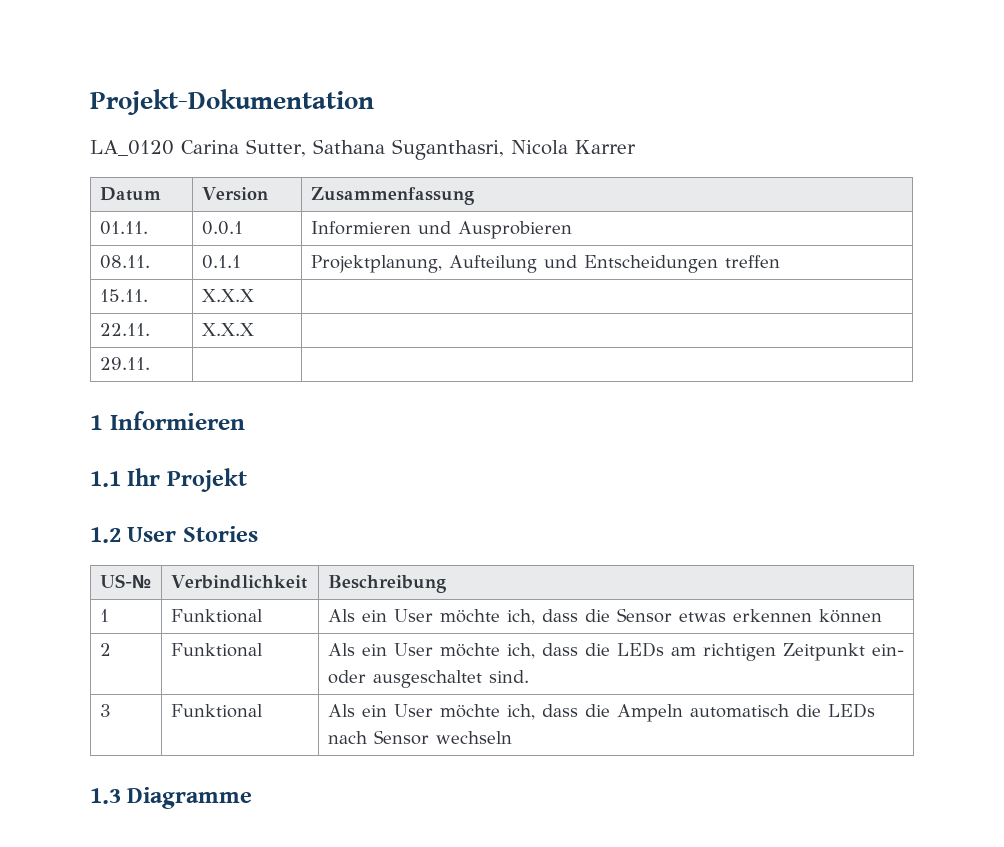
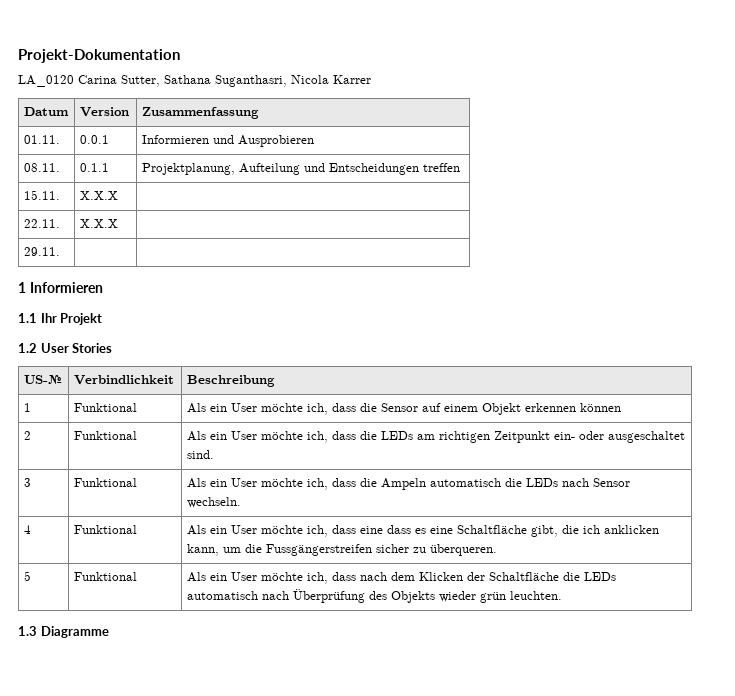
[678,612,726,622] etwas -> [421,403,521,415] auf einem Objekt
[435,731,512,744] wechseln -> [186,497,241,508] [23,525,31,534] [73,525,137,534] [186,525,659,537] [186,544,497,556] [23,571,31,581] [73,572,137,581] [186,572,616,584] [186,589,562,603] wechseln. // 4 | Funktional | Als ein User möchte ich, dass eine dass es eine Schaltfläche gibt, die ich anklicken kann, um die Fussgängerstreifen sicher zu überqueren. // 5 | Funktional | Als ein User möchte ich, dass nach dem Klicken der Schaltfläche die LEDs automatisch nach Überprüfung des Objekts wieder grün leuchten.

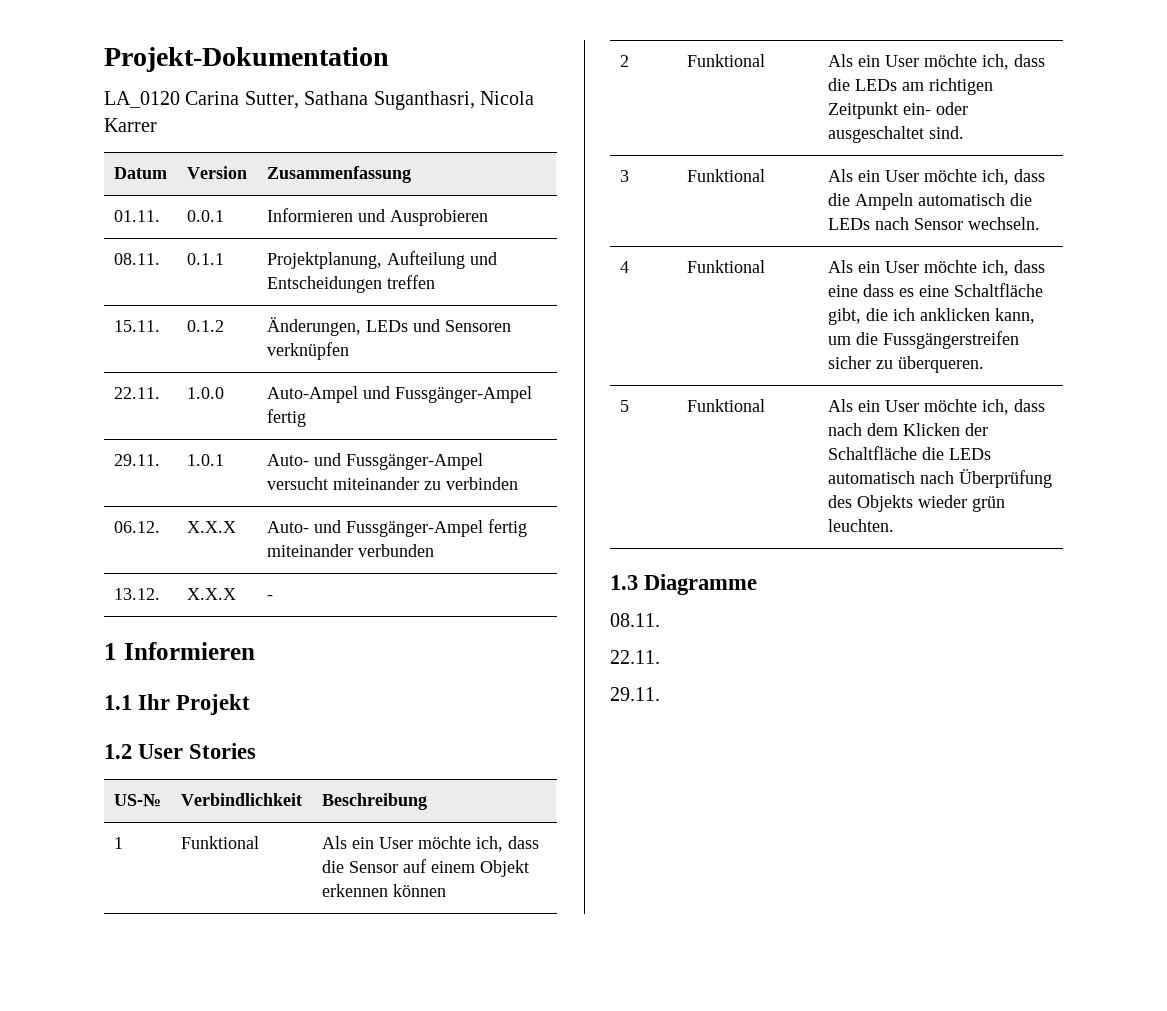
[79,191,118,200] [23,219,60,228] [79,219,118,228] [23,247,60,256] X.X.X | // 22.11. | X.X.X | // 29.11. | | -> [186,320,224,332] [266,317,511,336] [266,342,349,360] [113,387,160,399] [186,387,224,399] [266,386,532,403] [266,409,306,427] [113,454,160,466] [186,454,224,466] [266,453,483,470] [266,477,518,490] [113,521,160,533] [186,521,236,533] [266,519,527,537] [266,544,434,557] [113,588,160,600] [186,588,236,600] [266,595,273,600] 0.1.2 | Änderungen, LEDs und Sensoren verknüpfen // 22.11. | 1.0.0 | Auto-Ampel und Fussgänger-Ampel fertig // 29.11. | 1.0.1 | Auto- und Fussgänger-Ampel versucht miteinander zu verbinden // 06.12. | X.X.X | Auto- und Fussgänger-Ampel fertig miteinander verbunden // 13.12. | X.X.X | -
(109, 632) none -> [610,613,660,627] [610,650,660,664] [610,687,660,701] // 08.11. // 22.11. // 29.11.

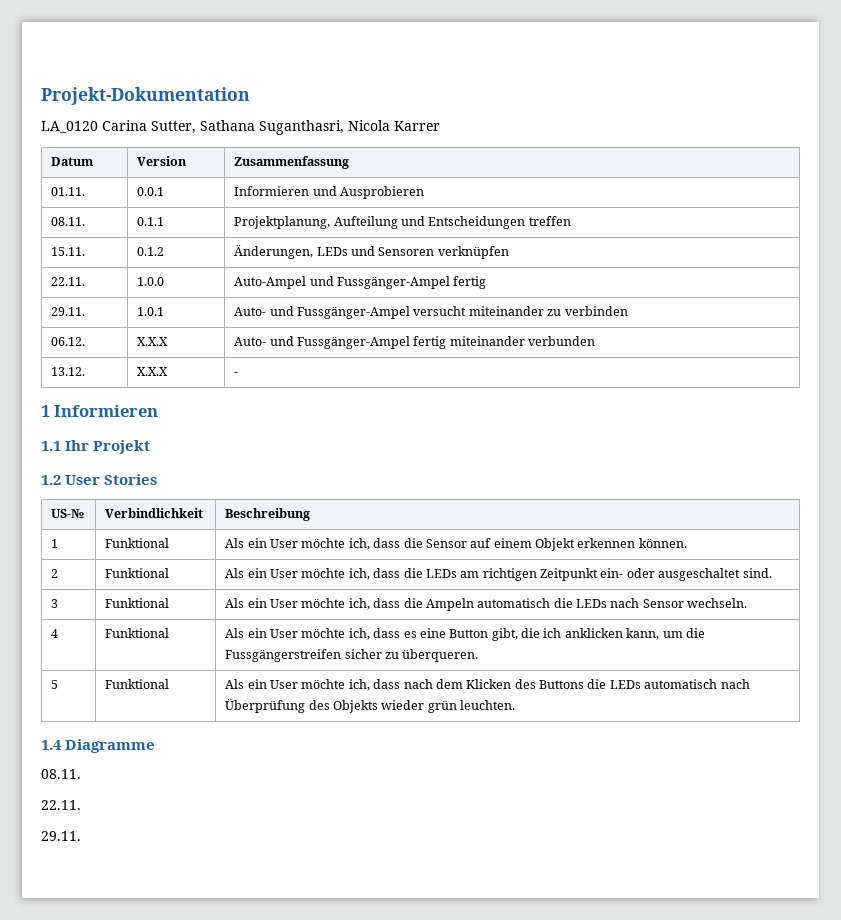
[392,884,446,897] können -> [638,538,687,548] können.
[827,284,894,297] eine dass -> (401, 633) none
[953,283,1043,297] Schaltfläche -> [449,629,489,638] Button
[964,423,988,436] [827,446,917,460] der Schaltfläche -> [514,679,585,689] des Buttons
[610,575,638,590] 1.3 -> [41,740,62,750] 1.4

